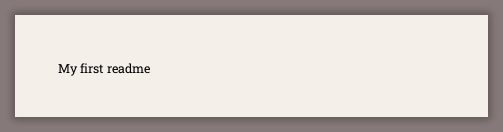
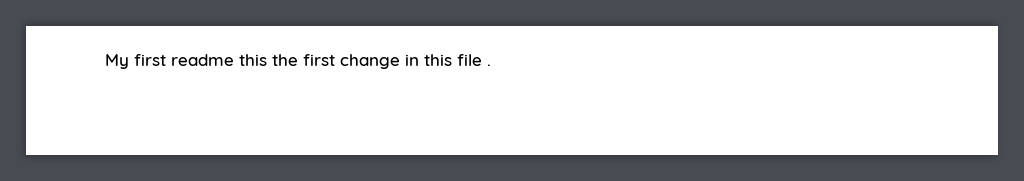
(150, 68) none -> [239,54,491,69] this the first change in this file .

